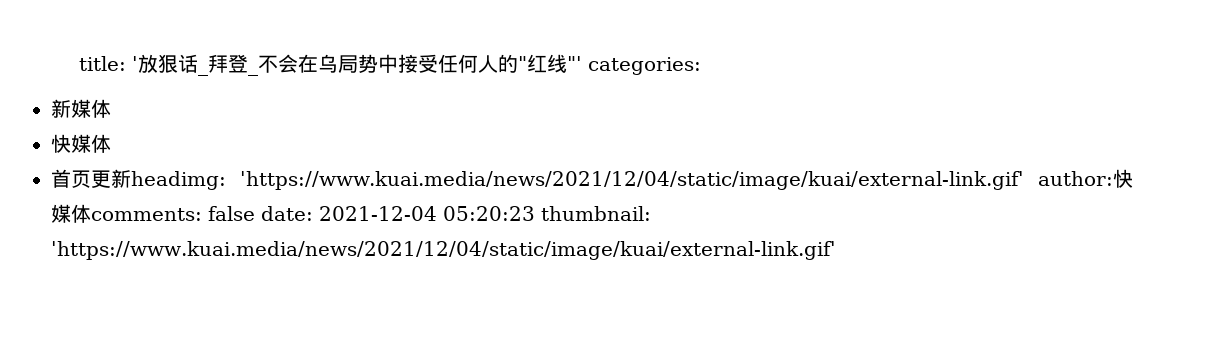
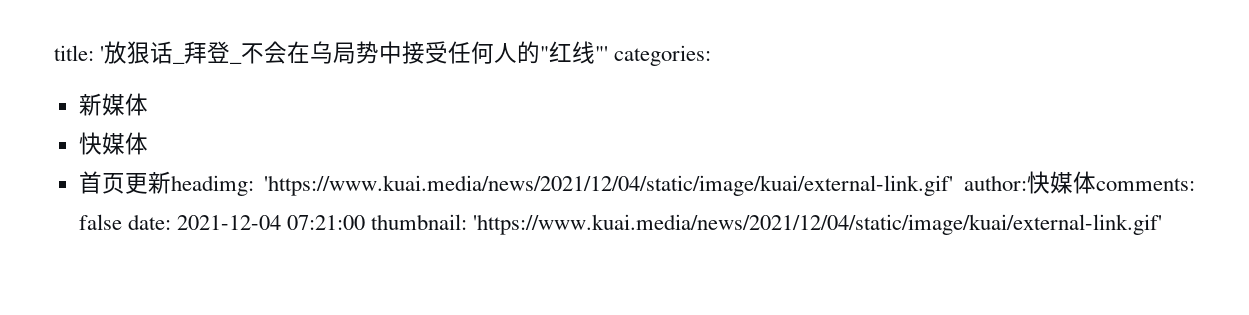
[443,206,535,221] 05:20:23 -> [286,215,365,230] 07:21:00

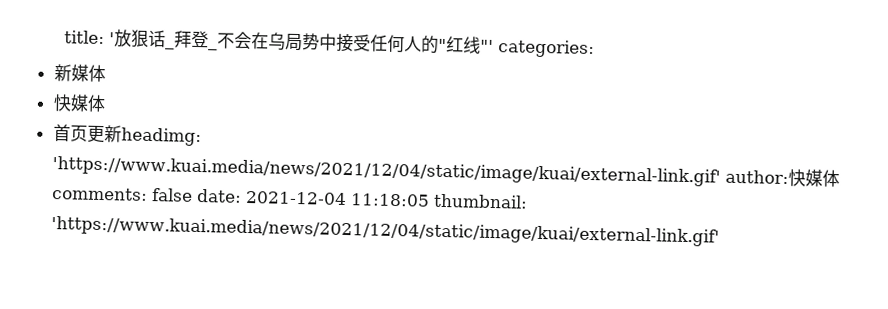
[286,215,365,230] 07:21:00 -> [349,193,430,207] 11:18:05

